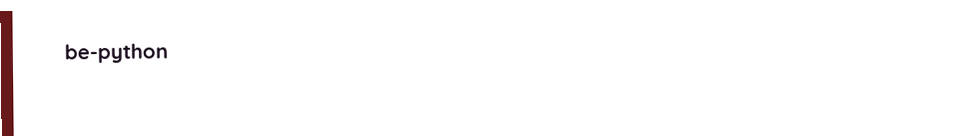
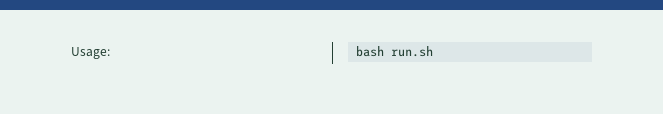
[64,43,168,64] be-python -> [71,47,110,59] [356,46,434,57] Usage: // bash run.sh

